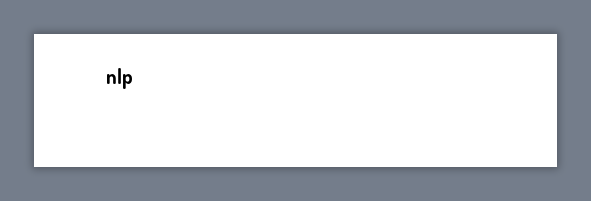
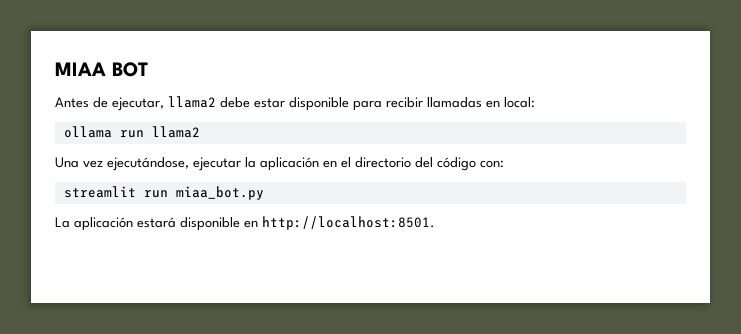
[106,68,133,89] nlp -> [55,62,148,77] [55,96,535,111] [63,126,200,138] [55,157,504,171] [63,186,264,200] [55,216,435,231] MIAA BOT // Antes de ejecutar, llama2 debe estar disponible para recibir llamadas en local: // ollama run llama2 // Una vez ejecutándose, ejecutar la aplicación en el directorio del código con: // streamlit run miaa_bot.py // La aplicación estará disponible en http://localhost:8501.

